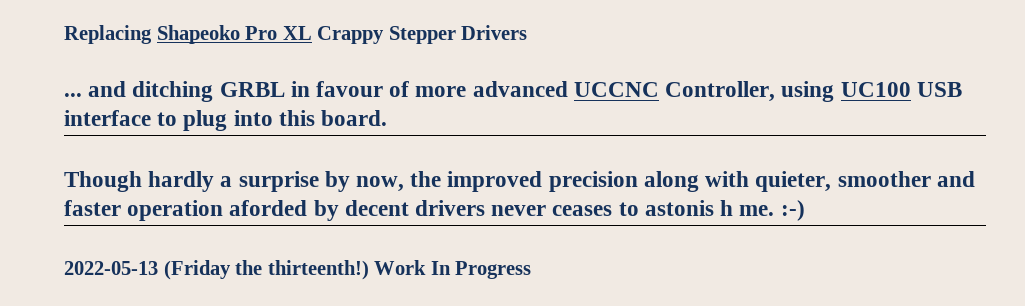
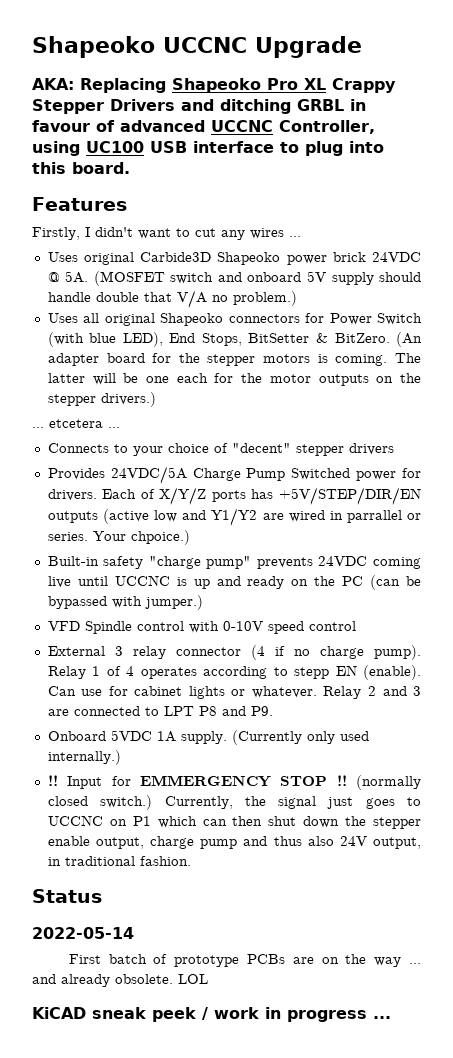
(64, 34) none -> [32,36,362,58] [32,78,74,90] Shapeoko UCCNC Upgrade // AKA:
[64,93,82,97] // ... -> (175, 105) none
[415,86,467,97] more -> (115, 126) none
[64,171,975,192] [64,200,805,221] [64,260,532,280] Though hardly a surprise by now, the improved precision along with quieter, smoother and faster operation aforded by decent drivers never ceases to astonis h me. :-) // 2022-05-13 (Friday the thirteenth!) Work In Progress -> [32,197,127,211] [32,227,301,240] [47,252,422,265] [47,271,422,286] [47,290,297,308] [47,313,423,326] [47,332,423,347] [47,353,422,366] [47,373,421,386] [47,392,156,407] [32,419,120,428] [47,443,394,456] [47,466,422,484] [47,487,421,505] [47,508,422,526] [47,530,190,545] [47,556,421,569] [47,575,422,590] [47,595,203,610] [47,621,356,634] [47,645,422,660] [47,665,421,680] [47,686,421,699] [47,706,273,716] [47,730,369,745] [47,750,121,765] [47,775,422,790] [47,795,421,810] [47,815,421,829] [47,836,422,849] [47,856,191,866] [32,889,102,903] [32,927,134,939] [68,954,421,967] [32,974,208,987] [32,1007,391,1022] Features // Firstly, I didn't want to cut any wires ... // Uses original Carbide3D Shapeoko power brick 24VDC @ 5A. (MOSFET switch and onboard 5V supply should handle double that V/A no problem.) // Uses all original Shapeoko connectors for Power Switch (with blue LED), End Stops, BitSetter & BitZero. (An adapter board for the stepper motors is coming. The latter will be one each for the motor outputs on the stepper drivers.) // ... etcetera ... // Connects to your choice of "decent" stepper drivers // Provides 24VDC/5A Charge Pump Switched power for drivers. Each of X/Y/Z ports has +5V/STEP/DIR/EN outputs (active low and Y1/Y2 are wired in parrallel or series. Your chpoice.) // Built-in safety "charge pump" prevents 24VDC coming live until UCCNC is up and ready on the PC (can be bypassed with jumper.) // VFD Spindle control with 0-10V speed control // External 3 relay connector (4 if no charge pump). Relay 1 of 4 operates according to stepp EN (enable). Can use for cabinet lights or whatever. Relay 2 and 3 are connected to LPT P8 and P9. // Onboard 5VDC 1A supply. (Currently only used internally.) // !! Input for EMMERGENCY STOP !! (normally closed switch.) Currently, the signal just goes to UCCNC on P1 which can then shut down the stepper enable output, charge pump and thus also 24V output, in traditional fashion. // Status // 2022-05-14 // First batch of prototype PCBs are on the way ... and already obsolete. LOL // KiCAD sneak peek / work in progress ...

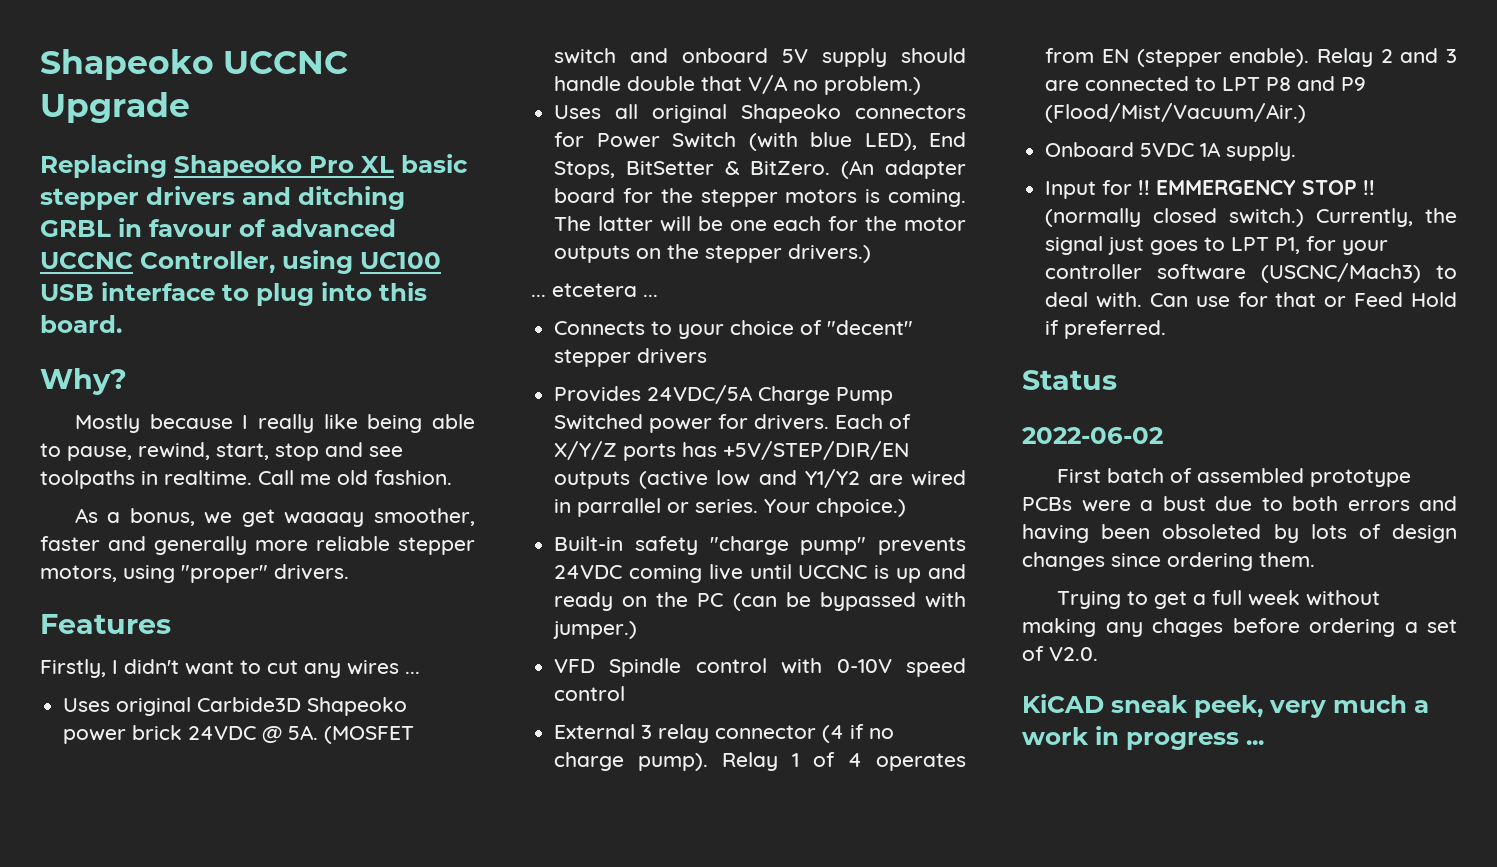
[32,78,74,90] AKA: -> (190, 107) none
[332,78,396,93] [32,99,175,114] Crappy Stepper Drivers -> [401,154,468,173] [40,186,235,210] basic stepper drivers
(130, 168) none -> [40,368,127,395] [74,414,475,433] [40,442,403,461] [40,470,452,489] [74,508,475,527] [40,536,475,555] [40,564,349,583] // Why? // Mostly because I really like being able to pause, rewind, start, stop and see toolpaths in realtime. Call me old fashion. // As a bonus, we get waaaay smoother, faster and generally more reliable stepper motors, using "proper" drivers.
[203,665,421,680] [47,686,317,699] according to stepp EN (enable). Can use for cabinet lights or whatever. -> [1045,48,1310,67] from EN (stepper enable).
[250,706,273,716] P9. -> [1341,77,1367,91] [1045,103,1307,123] P9 (Flood/Mist/Vacuum/Air.)
[231,730,369,745] [47,750,121,765] [47,775,58,786] (Currently only used internally.) // !! -> (1297, 151) //
(131, 781) none -> [1138,180,1151,195] !!
[47,815,421,829] [47,836,422,849] [47,856,191,866] UCCNC on P1 which can then shut down the stepper enable output, charge pump and thus also 24V output, in traditional fashion. -> [1231,236,1389,255] [1045,263,1457,283] [1045,292,1457,308] [1045,320,1167,339] LPT P1, for your controller software (USCNC/Mach3) to deal with. Can use for that or Feed Hold if preferred.
[32,927,134,939] 2022-05-14 -> [1022,427,1163,444] 2022-06-02
(168, 959) none -> [1196,468,1304,483] assembled
[292,954,421,967] [32,974,208,987] [32,1007,208,1022] are on the way ... and already obsolete. LOL // KiCAD sneak peek / -> [1081,496,1457,512] [1022,524,1457,543] [1022,552,1315,571] [1056,590,1380,609] [1022,618,1457,637] [1022,646,1098,661] [1022,694,1429,718] were a bust due to both errors and having been obsoleted by lots of design changes since ordering them. // Trying to get a full week without making any chages before ordering a set of V2.0. // KiCAD sneak peek, very much a

